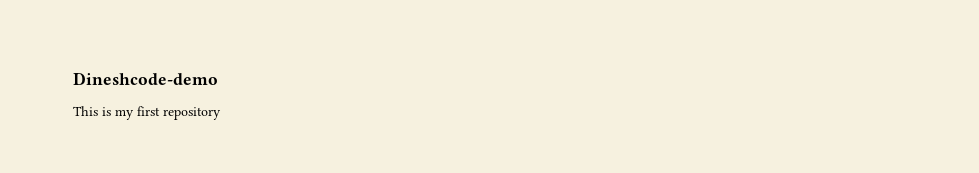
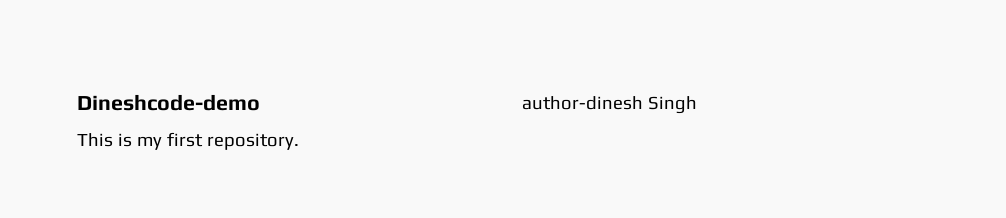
[163,107,221,120] repository -> [206,133,299,150] [522,96,697,114] repository. // author-dinesh Singh

